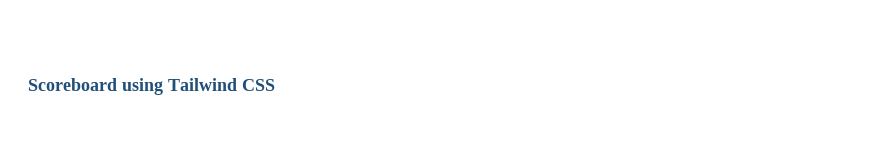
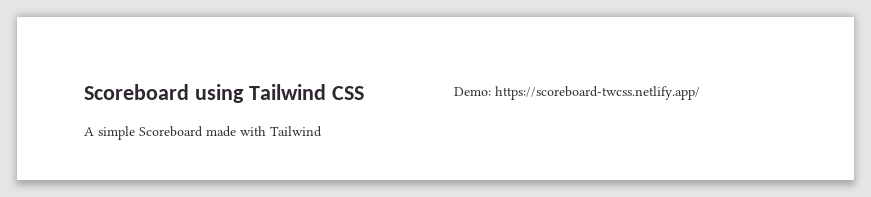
(275, 85) none -> [84,126,322,140] [454,86,700,100] // A simple Scoreboard made with Tailwind // Demo: https://scoreboard-twcss.netlify.app/

